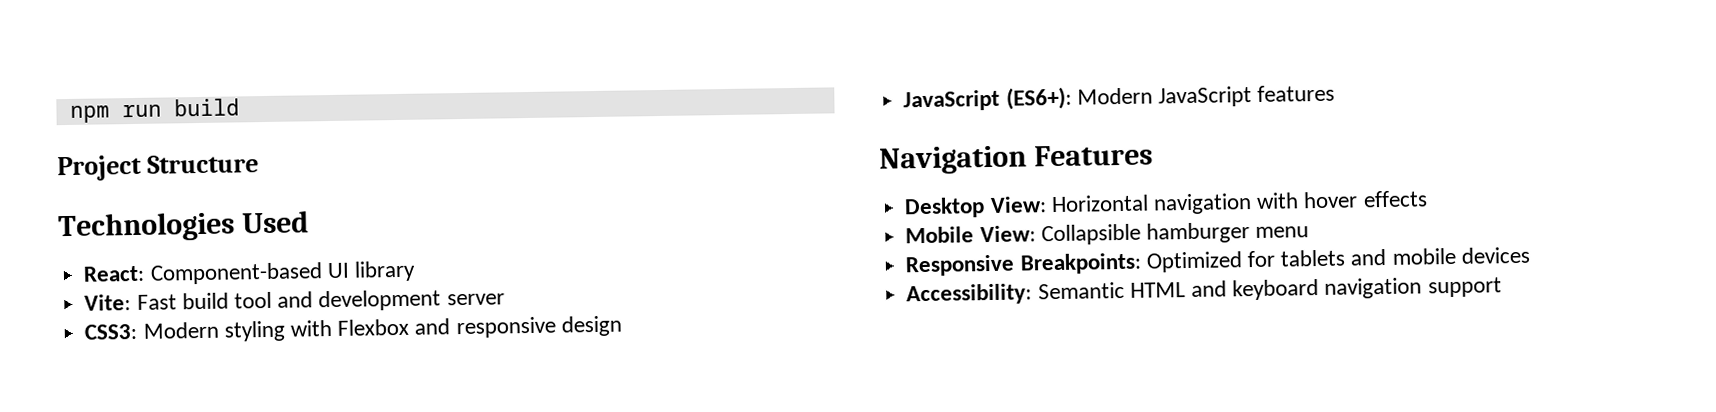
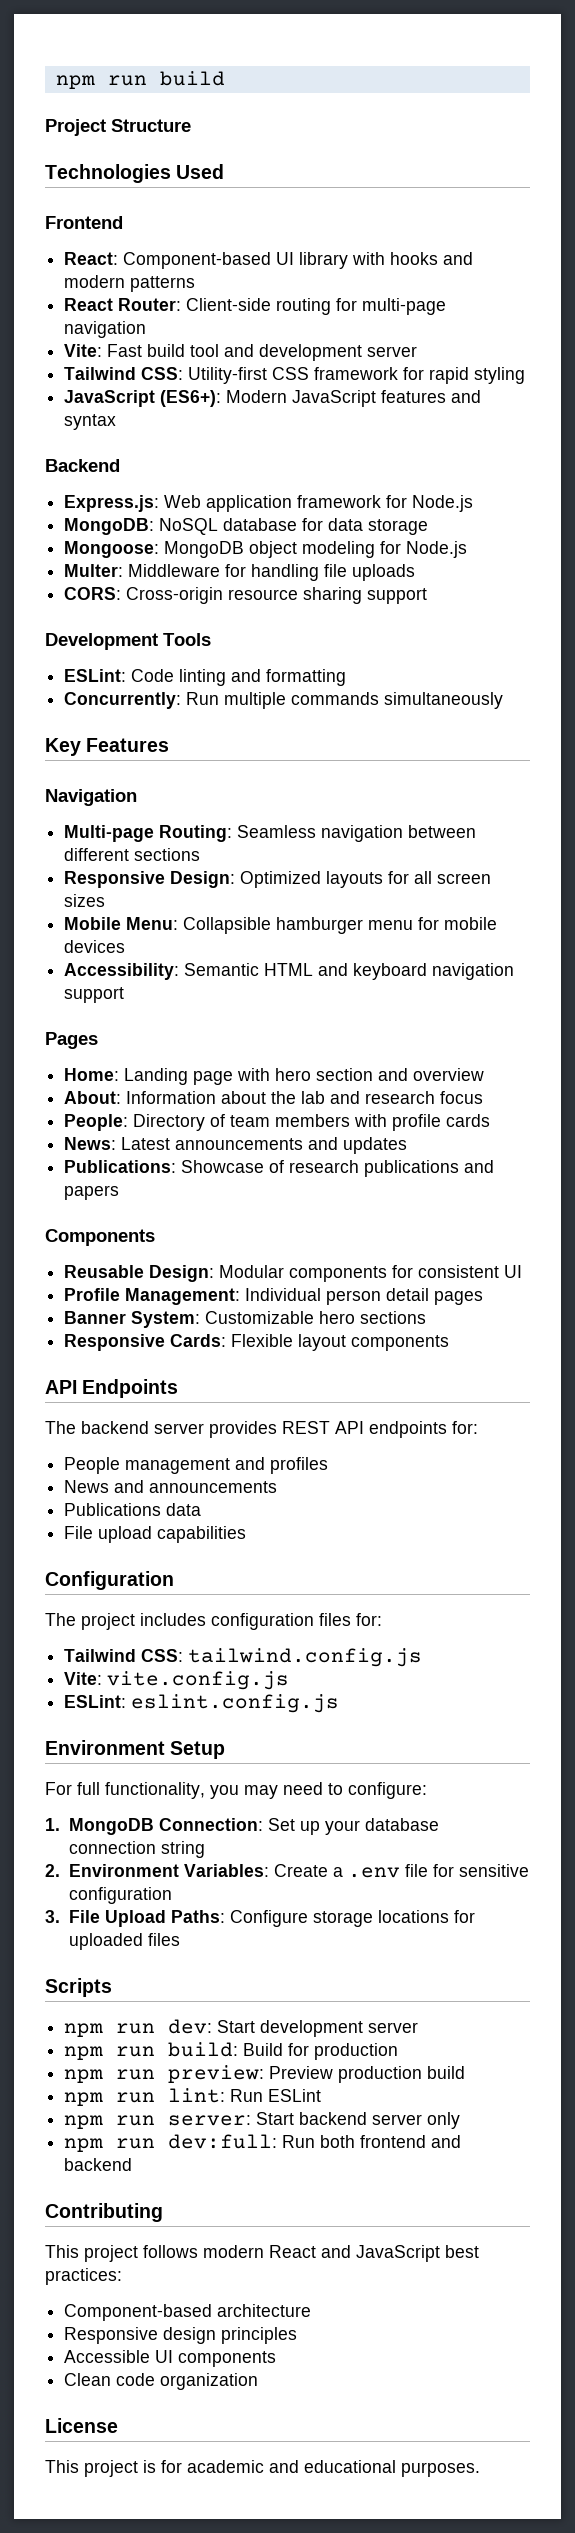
(309, 222) none -> [45,216,123,229] // Frontend
(416, 271) none -> [352,252,474,265] [64,275,196,292] [64,298,447,315] [64,321,147,338] with hooks and modern patterns // React Router: Client-side routing for multi-page navigation
[84,315,622,342] CSS3: Modern styling with Flexbox and responsive design -> [64,367,526,384] Tailwind CSS: Utility-first CSS framework for rapid styling
[879,144,1153,175] [904,190,1428,219] // Navigation Features // Desktop View: Horizontal navigation with hover effects -> [451,390,482,403] [64,414,117,430] [45,459,120,472] [64,495,474,512] [64,518,429,535] [64,541,468,558] [64,564,416,581] [64,587,428,604] [45,633,211,650] [64,669,347,686] [64,692,504,709] [45,738,170,756] [45,789,137,806] [64,825,477,842] [64,848,201,861] [64,871,492,888] [64,894,106,907] and syntax // Backend // Express.js: Web application framework for Node.js // MongoDB: NoSQL database for data storage // Mongoose: MongoDB object modeling for Node.js // Multer: Middleware for handling file uploads // CORS: Cross-origin resource sharing support // Development Tools // ESLint: Code linting and formatting // Concurrently: Run multiple commands simultaneously // Key Features // Navigation // Multi-page Routing: Seamless navigation between different sections // Responsive Design: Optimized layouts for all screen sizes
[979,225,1036,243] View: -> [126,917,179,930] Menu:
[905,248,1387,277] // Responsive Breakpoints: Optimized for tablets and -> [418,917,440,930] for
(1502, 287) none -> [45,1032,98,1049] [64,1068,485,1085] [64,1091,484,1104] [64,1114,491,1131] [64,1137,408,1154] [64,1160,495,1177] [64,1185,120,1200] [45,1229,155,1246] [64,1265,523,1282] [64,1288,484,1305] [64,1311,427,1328] [64,1334,450,1351] [45,1379,179,1398] [45,1421,478,1438] [64,1457,329,1474] [64,1480,278,1493] [64,1503,202,1516] [64,1526,247,1543] [45,1571,174,1590] [45,1613,382,1630] [64,1648,423,1667] [64,1671,290,1690] [64,1694,340,1713] [45,1740,226,1759] [45,1782,427,1799] [45,1818,439,1835] [68,1841,205,1858] [45,1864,529,1878] [68,1887,172,1904] [45,1910,475,1927] [68,1933,180,1950] [45,1978,112,1997] [64,2019,419,2037] [64,2042,399,2060] [64,2065,466,2083] [64,2088,322,2106] [64,2112,461,2129] [64,2134,462,2152] [64,2158,133,2171] [45,2203,163,2222] [45,2245,479,2262] [45,2268,122,2285] [64,2304,312,2321] [64,2327,298,2344] [64,2350,277,2367] [64,2373,259,2390] [45,2418,118,2433] [45,2460,480,2477] // Pages // Home: Landing page with hero section and overview // About: Information about the lab and research focus // People: Directory of team members with profile cards // News: Latest announcements and updates // Publications: Showcase of research publications and papers // Components // Reusable Design: Modular components for consistent UI // Profile Management: Individual person detail pages // Banner System: Customizable hero sections // Responsive Cards: Flexible layout components // API Endpoints // The backend server provides REST API endpoints for: // People management and profiles // News and announcements // Publications data // File upload capabilities // Configuration // The project includes configuration files for: // Tailwind CSS: tailwind.config.js // Vite: vite.config.js // ESLint: eslint.config.js // Environment Setup // For full functionality, you may need to configure: // 1. MongoDB Connection: Set up your database connection string // 2. Environment Variables: Create a .env file for sensitive configuration // 3. File Upload Paths: Configure storage locations for uploaded files // Scripts // npm run dev: Start development server // npm run build: Build for production // npm run preview: Preview production build // npm run lint: Run ESLint // npm run server: Start backend server only // npm run dev:full: Run both frontend and backend // Contributing // This project follows modern React and JavaScript best practices: // Component-based architecture // Responsive design principles // Accessible UI components // Clean code organization // License // This project is for academic and educational purposes.

